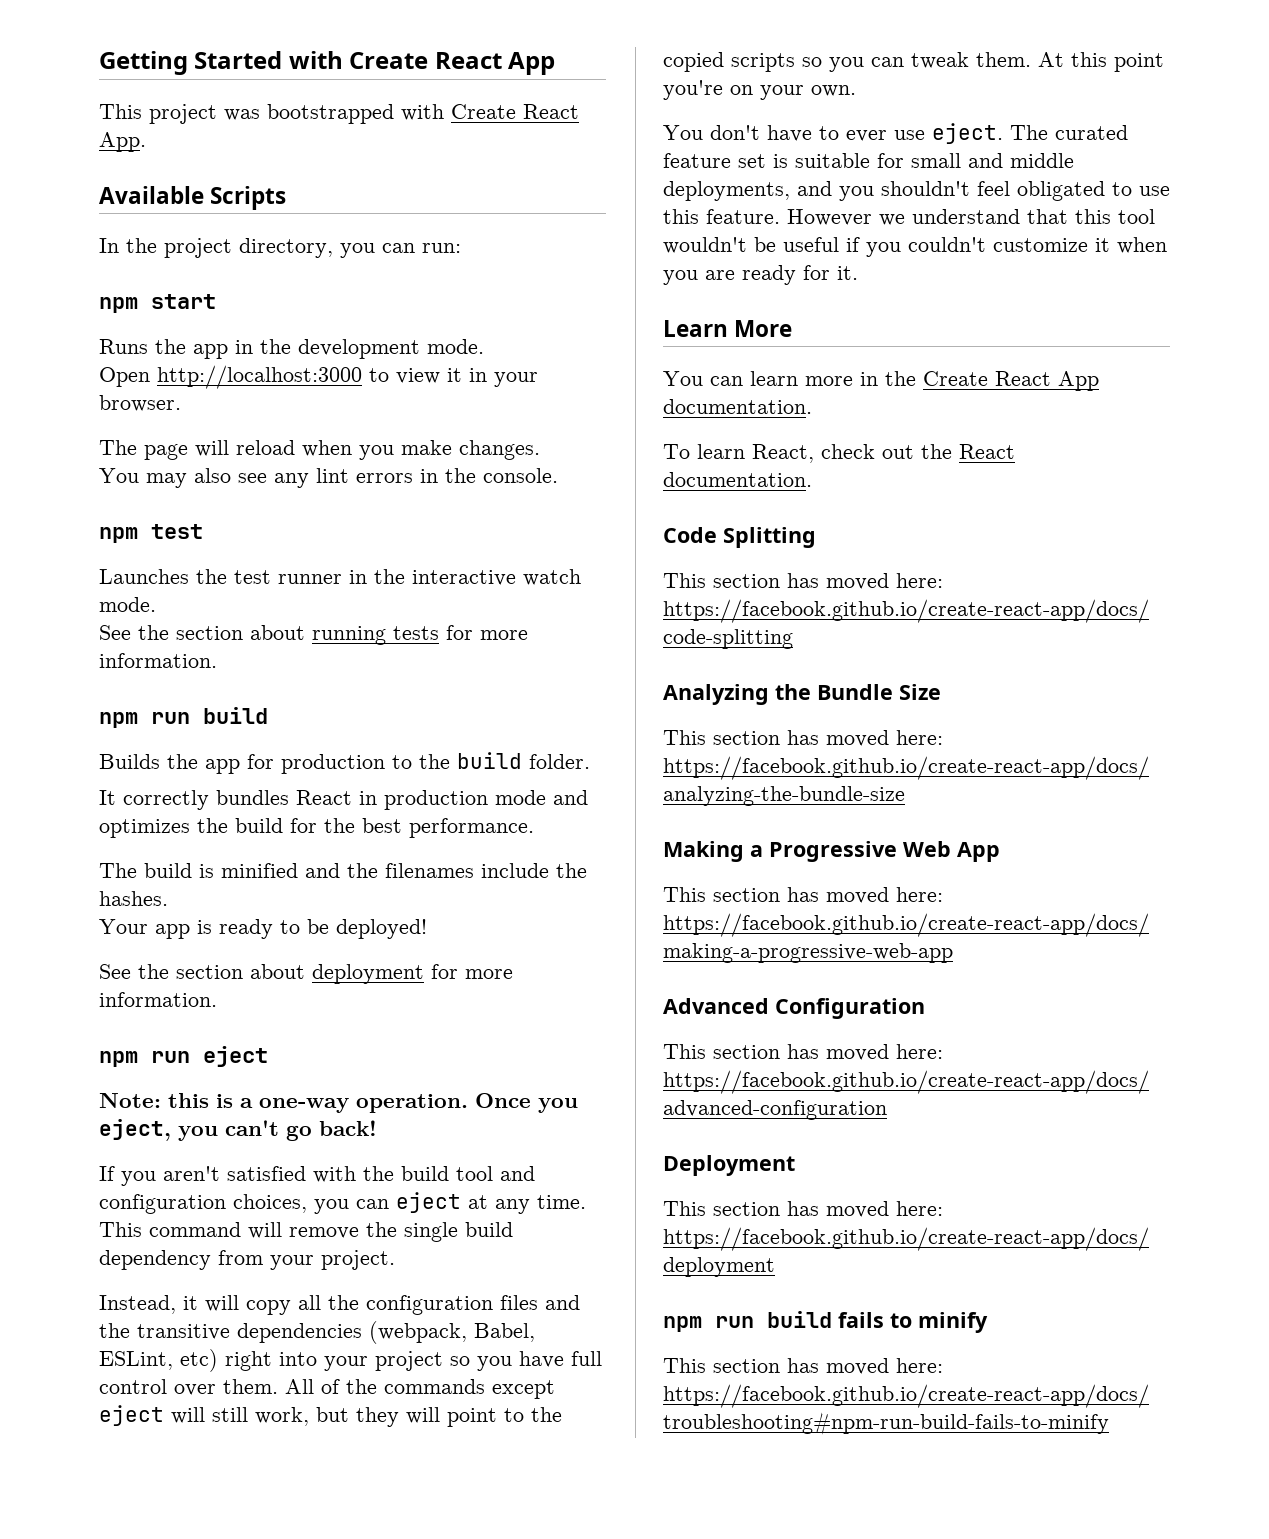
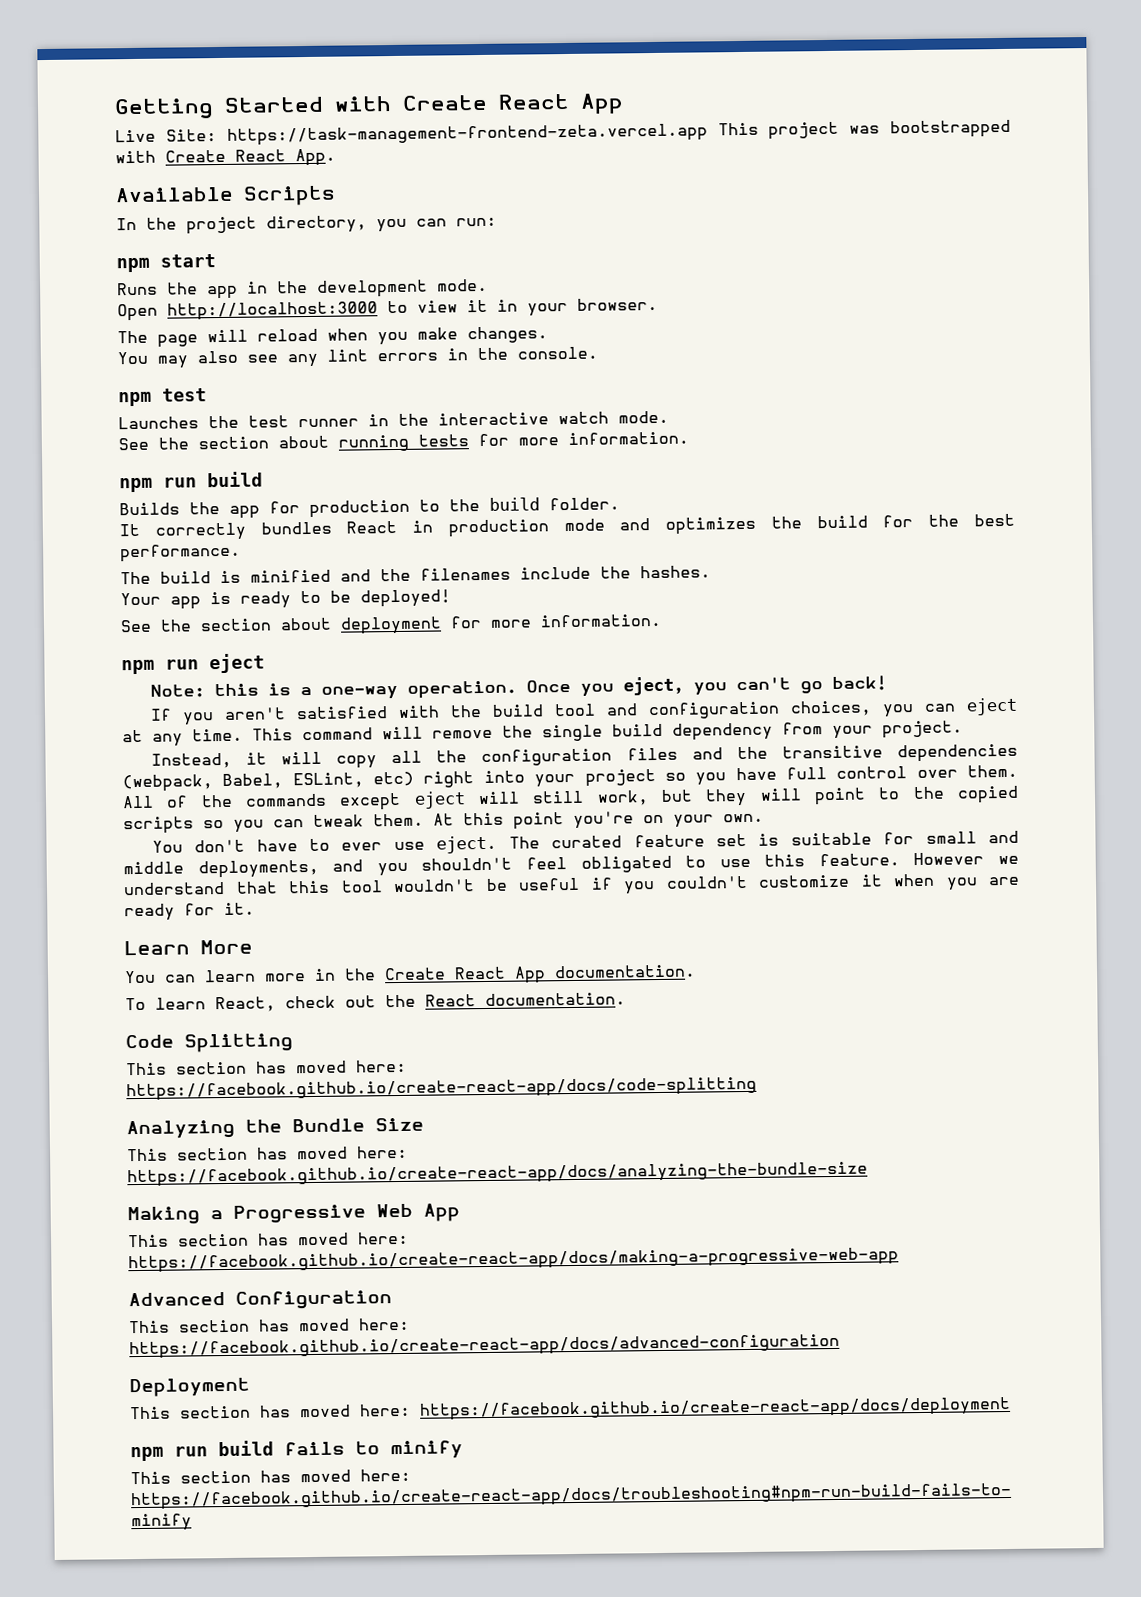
(556, 63) none -> [115,123,708,146] Live Site: https://task-management-frontend-zeta.vercel.app

